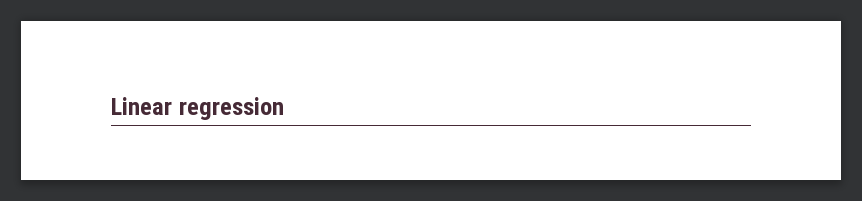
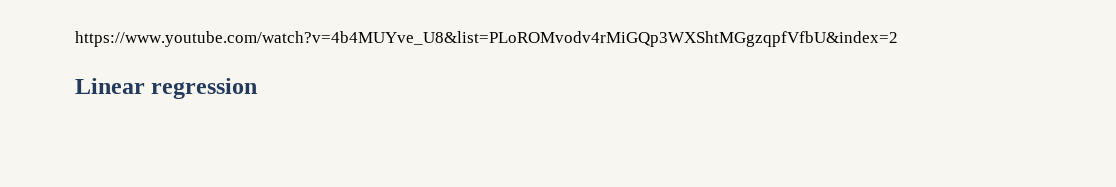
(111, 106) none -> [75,31,898,47] https://www.youtube.com/watch?v=4b4MUYve_U8&list=PLoROMvodv4rMiGQp3WXShtMGgzqpfVfbU&index=2 //

